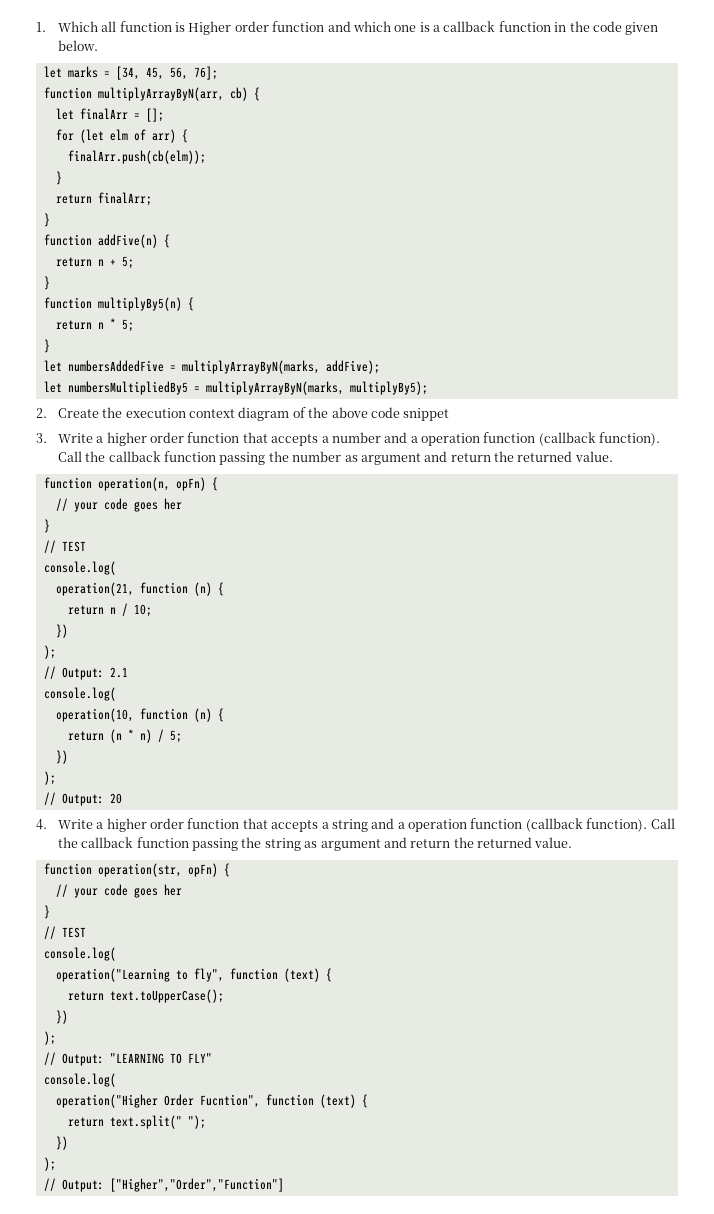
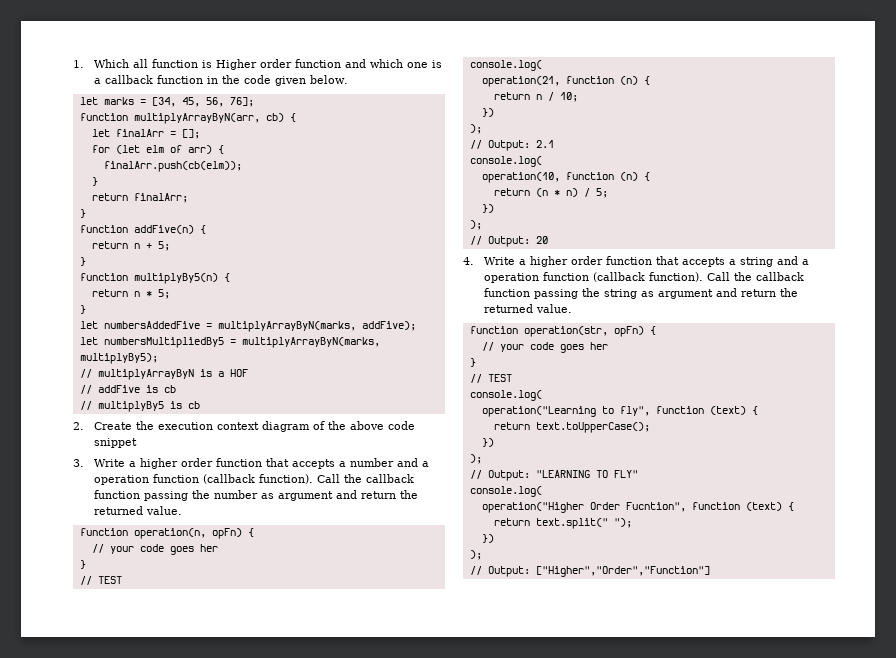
(428, 388) none -> [79,369,248,380] [79,385,176,394] [79,401,200,412] // // multiplyArrayByN is a HOF // // addFive is cb // // multiplyBy5 is cb

